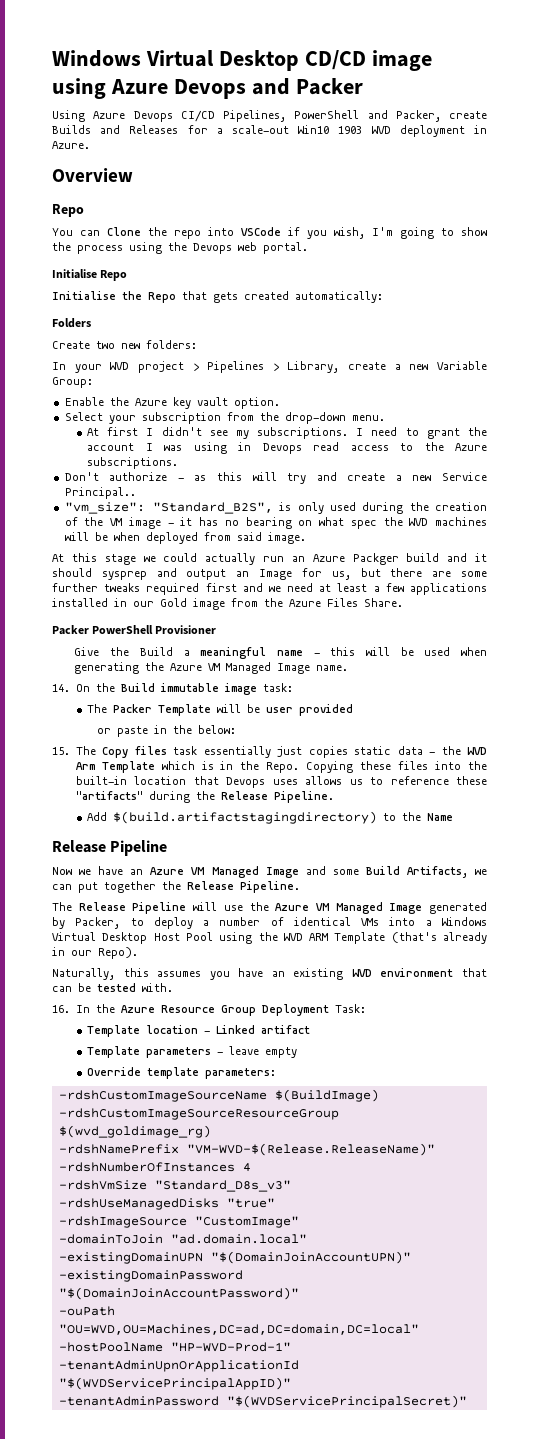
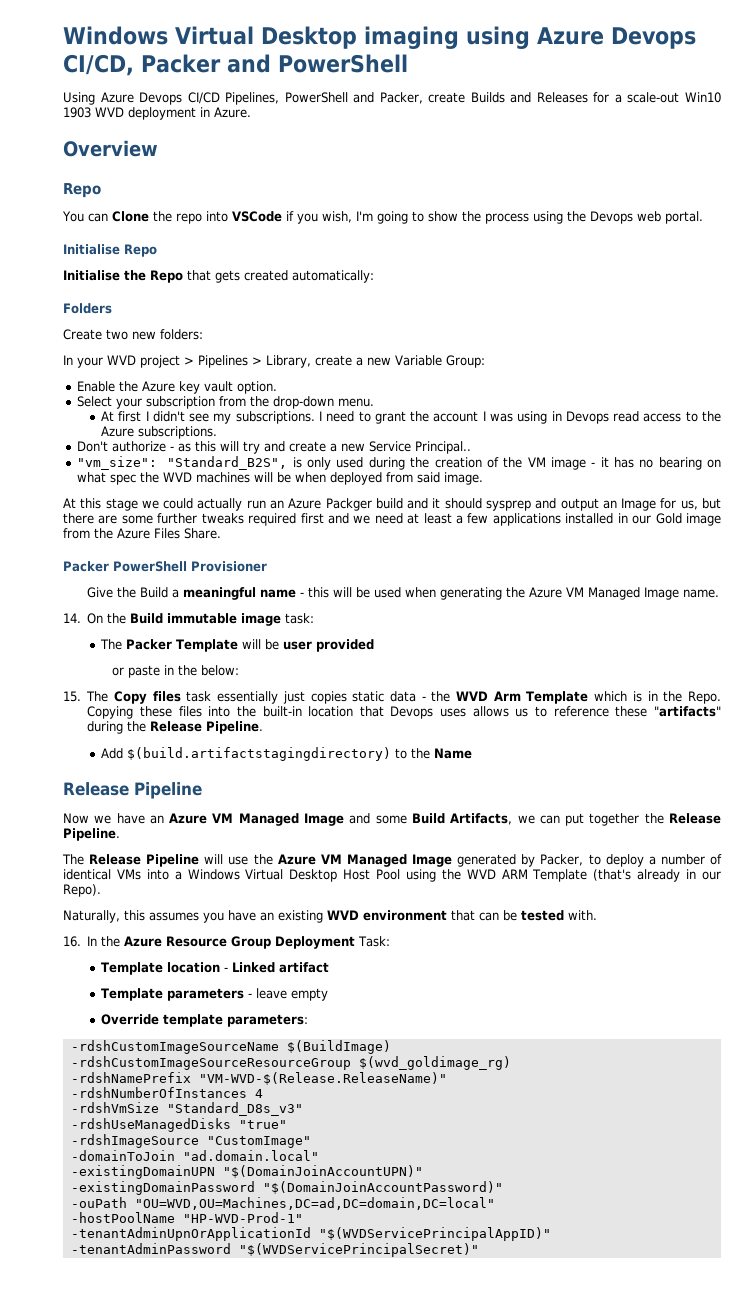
[52,50,432,71] Windows Virtual Desktop CD/CD image -> [63,26,459,49] Windows Virtual Desktop imaging
[251,78,363,95] and Packer -> [63,54,408,76] CI/CD, Packer and PowerShell

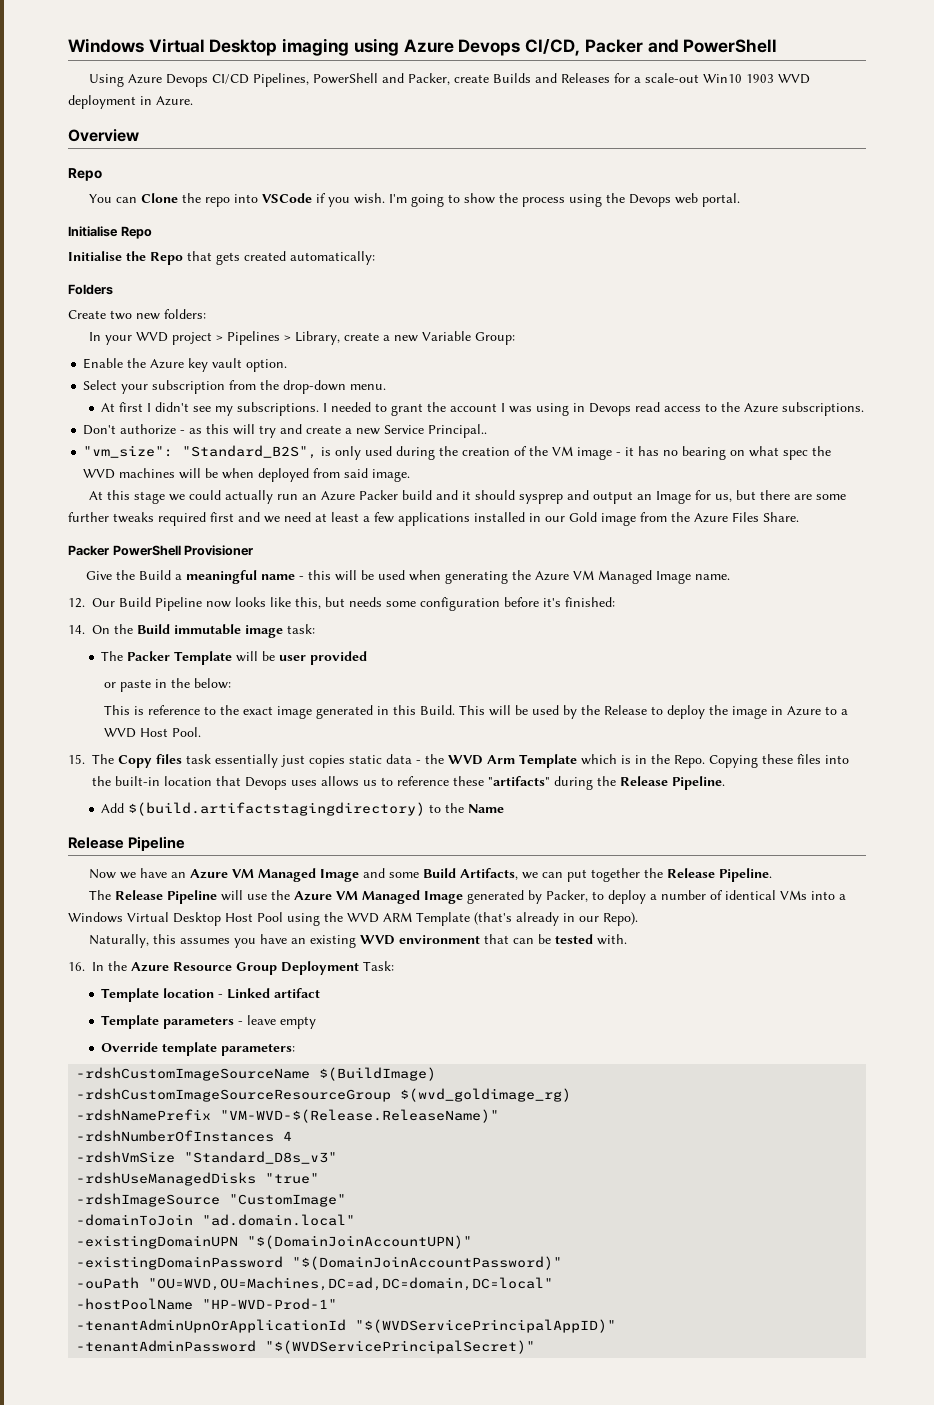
[321,211,352,223] wish, -> [353,193,385,204] wish.
[326,411,355,422] need -> [331,402,372,412] needed
[325,498,372,511] Packger -> [358,490,398,500] Packer
(720, 593) none -> [68,597,615,611] // 12. Our Build Pipeline now looks like this, but needs some configuration before it's finished:
(239, 670) none -> [103,705,848,719] [103,727,201,738] // This is reference to the exact image generated in this Build. This will be used by the Release to deploy the image in Azure to a WVD Host Pool.

